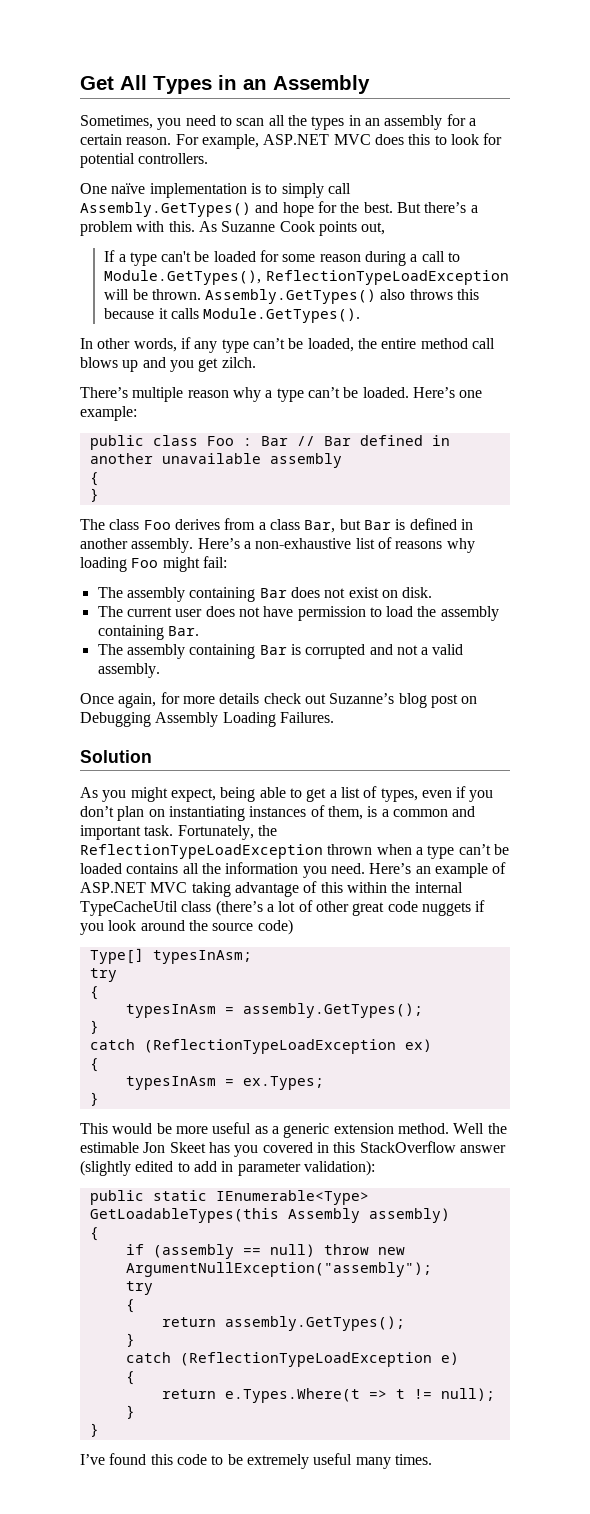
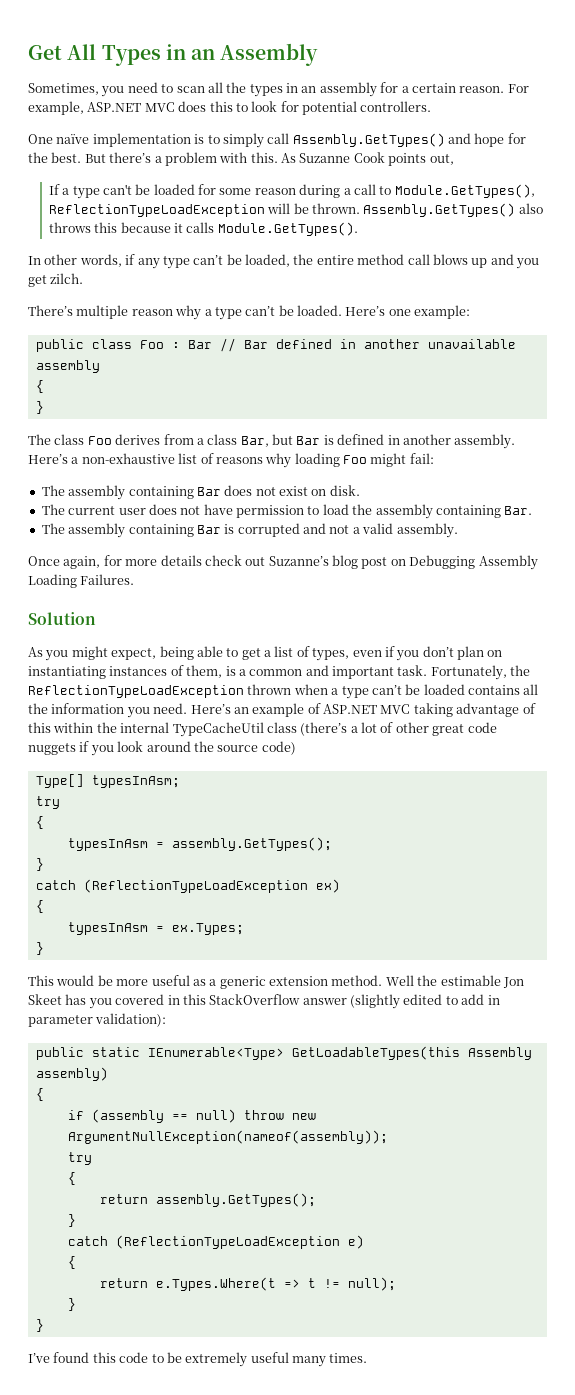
[125,1262,432,1277] ArgumentNullException("assembly"); -> [67,1130,388,1144] ArgumentNullException(nameof(assembly));

